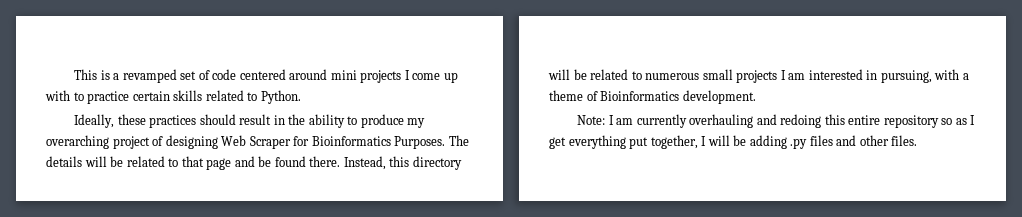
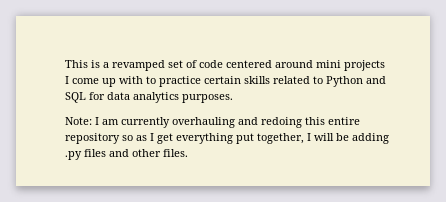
[260,90,301,104] [74,114,426,128] [46,135,469,149] [46,156,462,170] [548,69,969,83] [549,90,756,104] Python. // Ideally, these practices should result in the ability to produce my overarching project of designing Web Scraper for Bioinformatics Purposes. The details will be related to that page and be found there. Instead, this directory will be related to numerous small projects I am interested in pursuing, with a theme of Bioinformatics development. -> [326,76,386,87] [65,92,233,103] Python and SQL for data analytics purposes.

